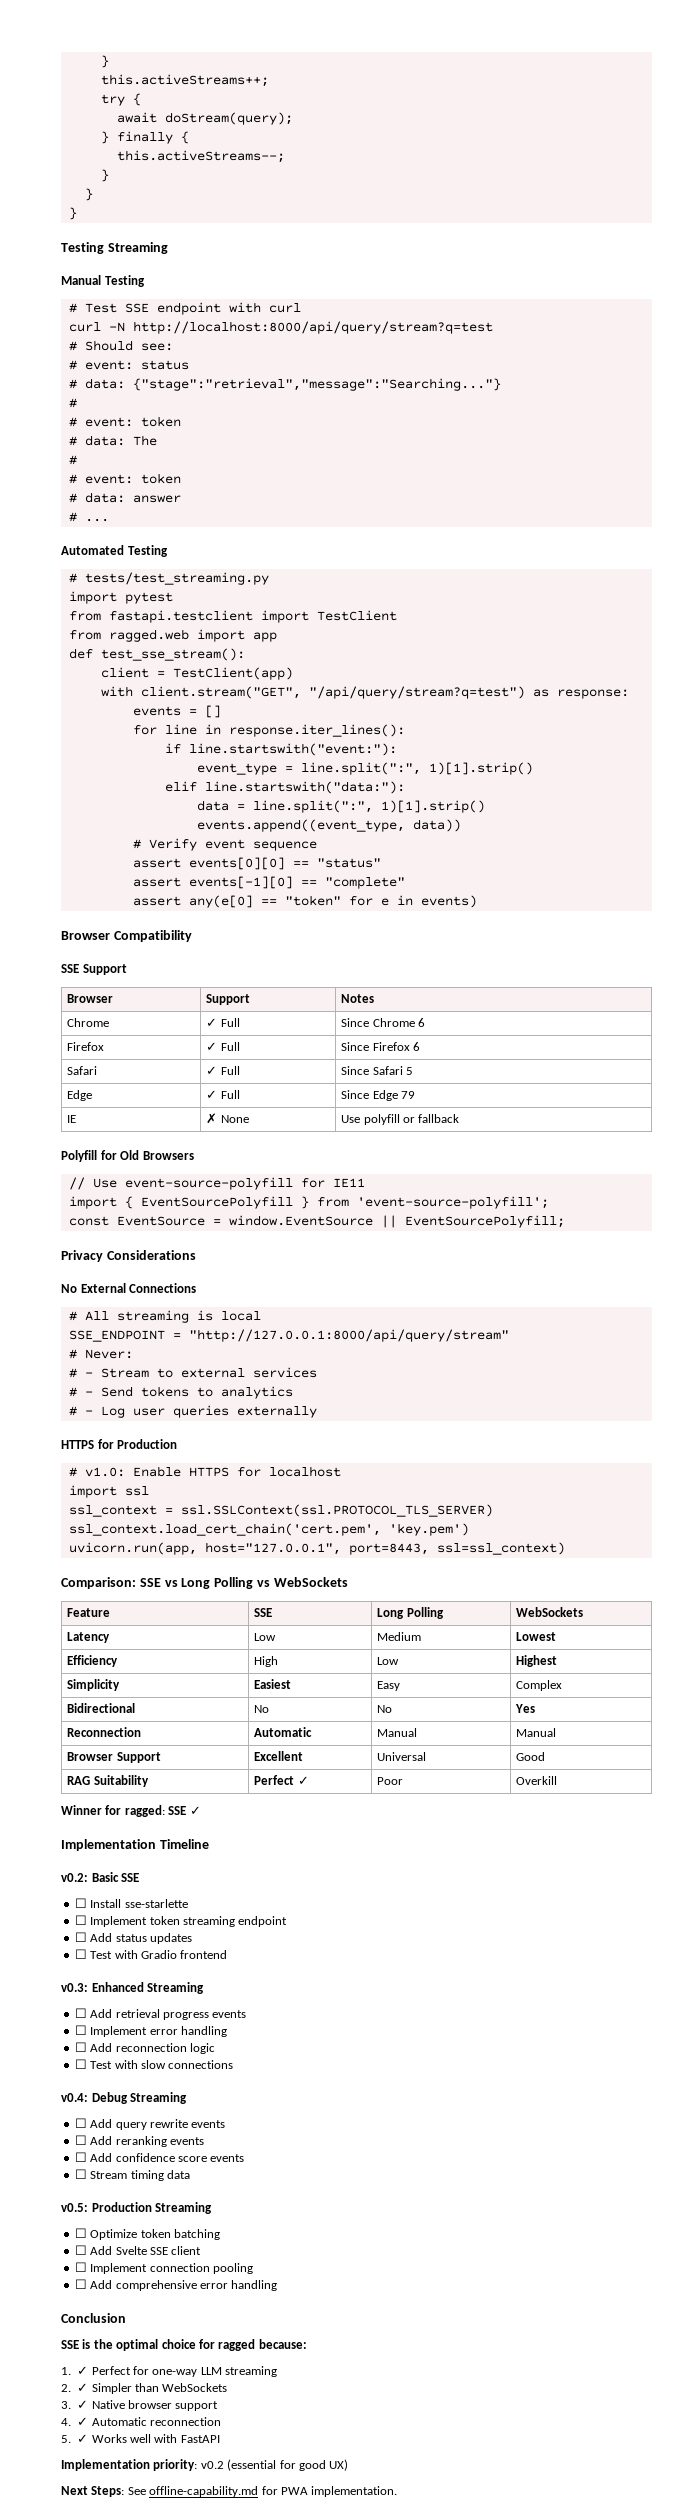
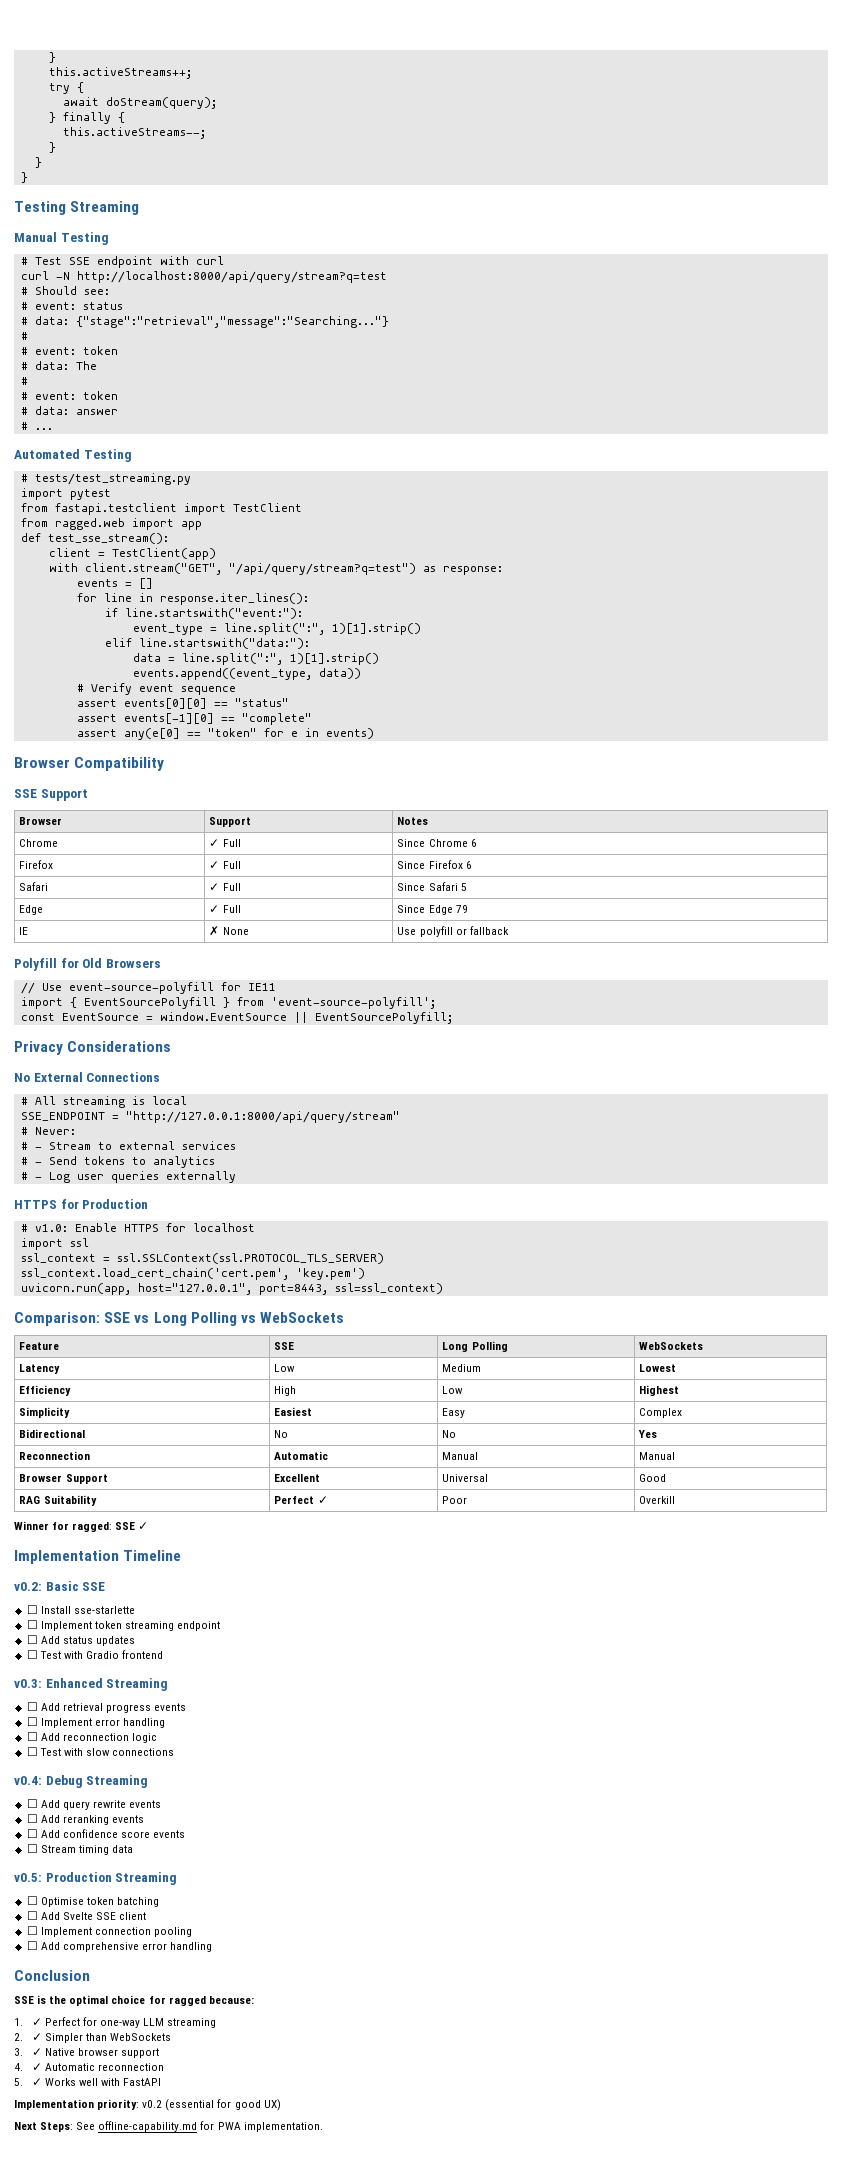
[90,2229,138,2240] Optimize -> [40,1897,84,1907] Optimise

